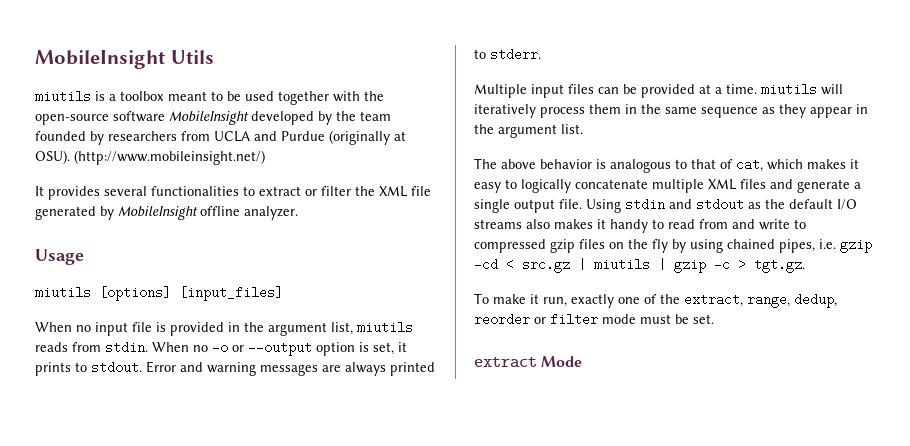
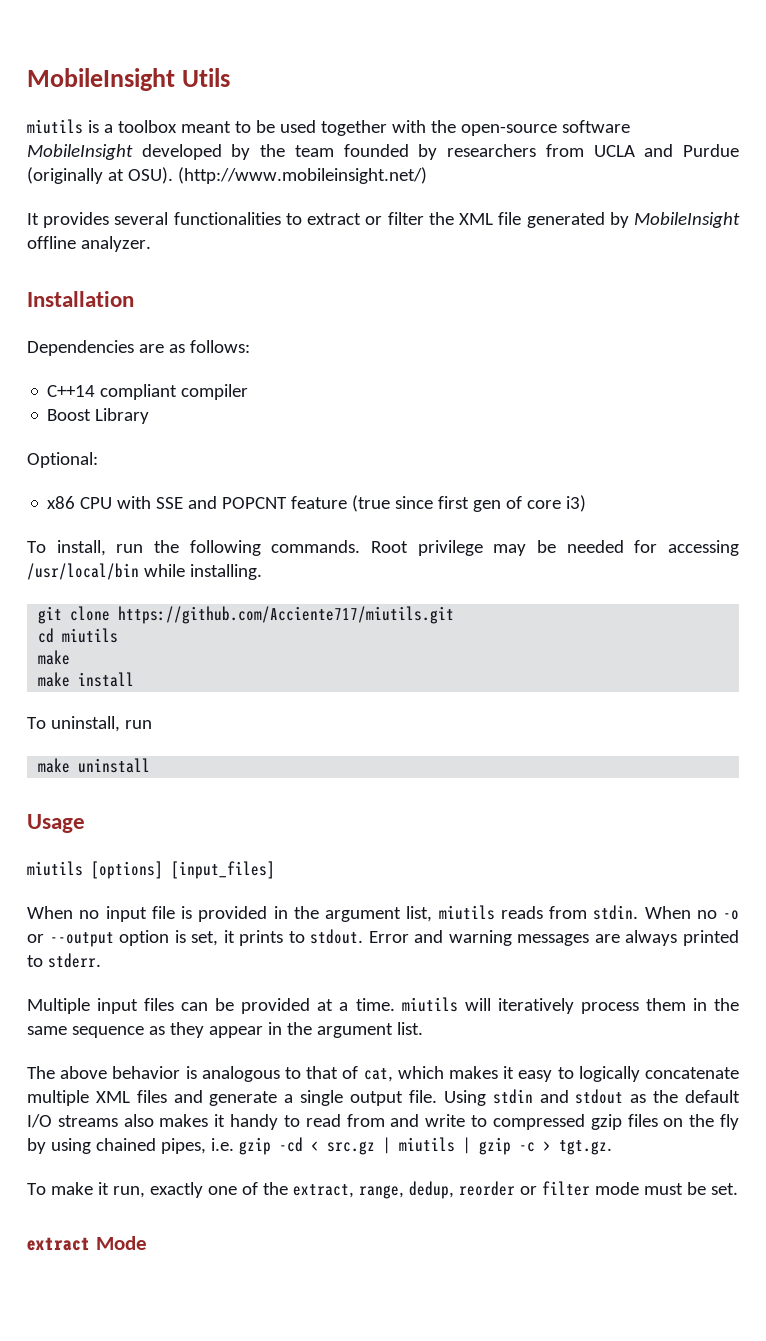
(298, 213) none -> [27,291,134,307] [27,340,250,356] [47,384,249,400] [47,408,150,424] [27,452,98,468] [47,495,587,512] [27,540,739,556] [27,563,262,580] [38,606,455,624] [38,628,119,643] [38,650,71,665] [38,672,135,687] [27,716,152,732] [38,758,151,773] // Installation // Dependencies are as follows: // C++14 compliant compiler // Boost Library // Optional: // x86 CPU with SSE and POPCNT feature (true since first gen of core i3) // To install, run the following commands. Root privilege may be needed for accessing /usr/local/bin while installing. // git clone https://github.com/Acciente717/miutils.git // cd miutils // make // make install // To uninstall, run // make uninstall

